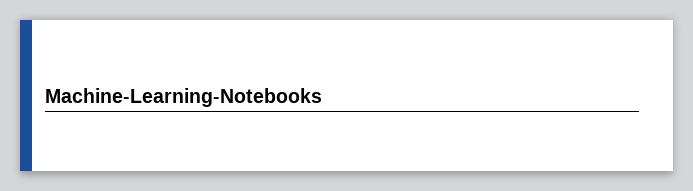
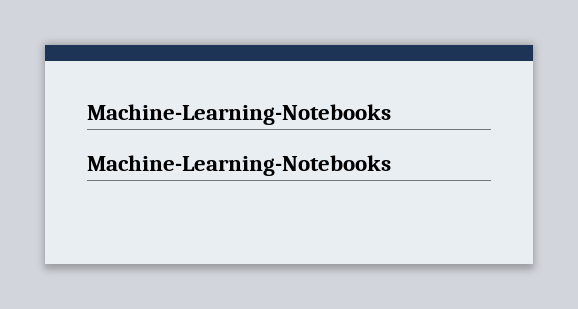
[45,88,322,107] Machine-Learning-Notebooks -> [87,104,391,125] [87,155,391,176] Machine-Learning-Notebooks // Machine-Learning-Notebooks

